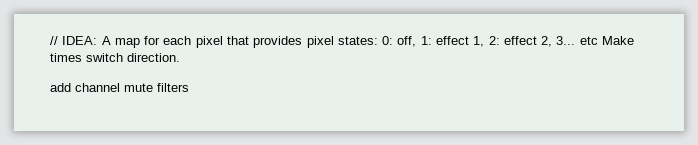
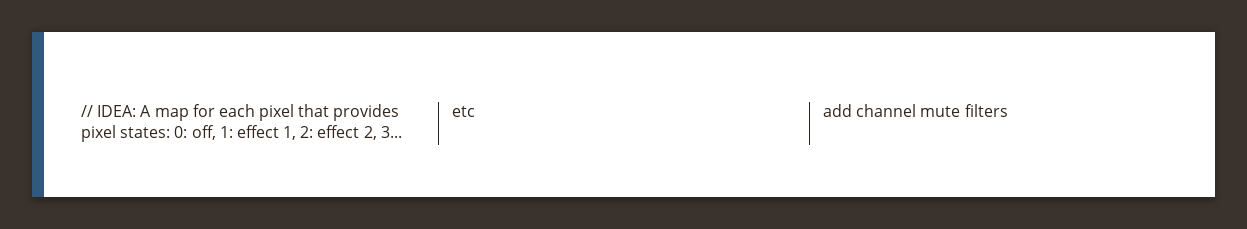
[602,36,634,45] [50,53,180,62] Make times switch direction. -> (475, 111) none

